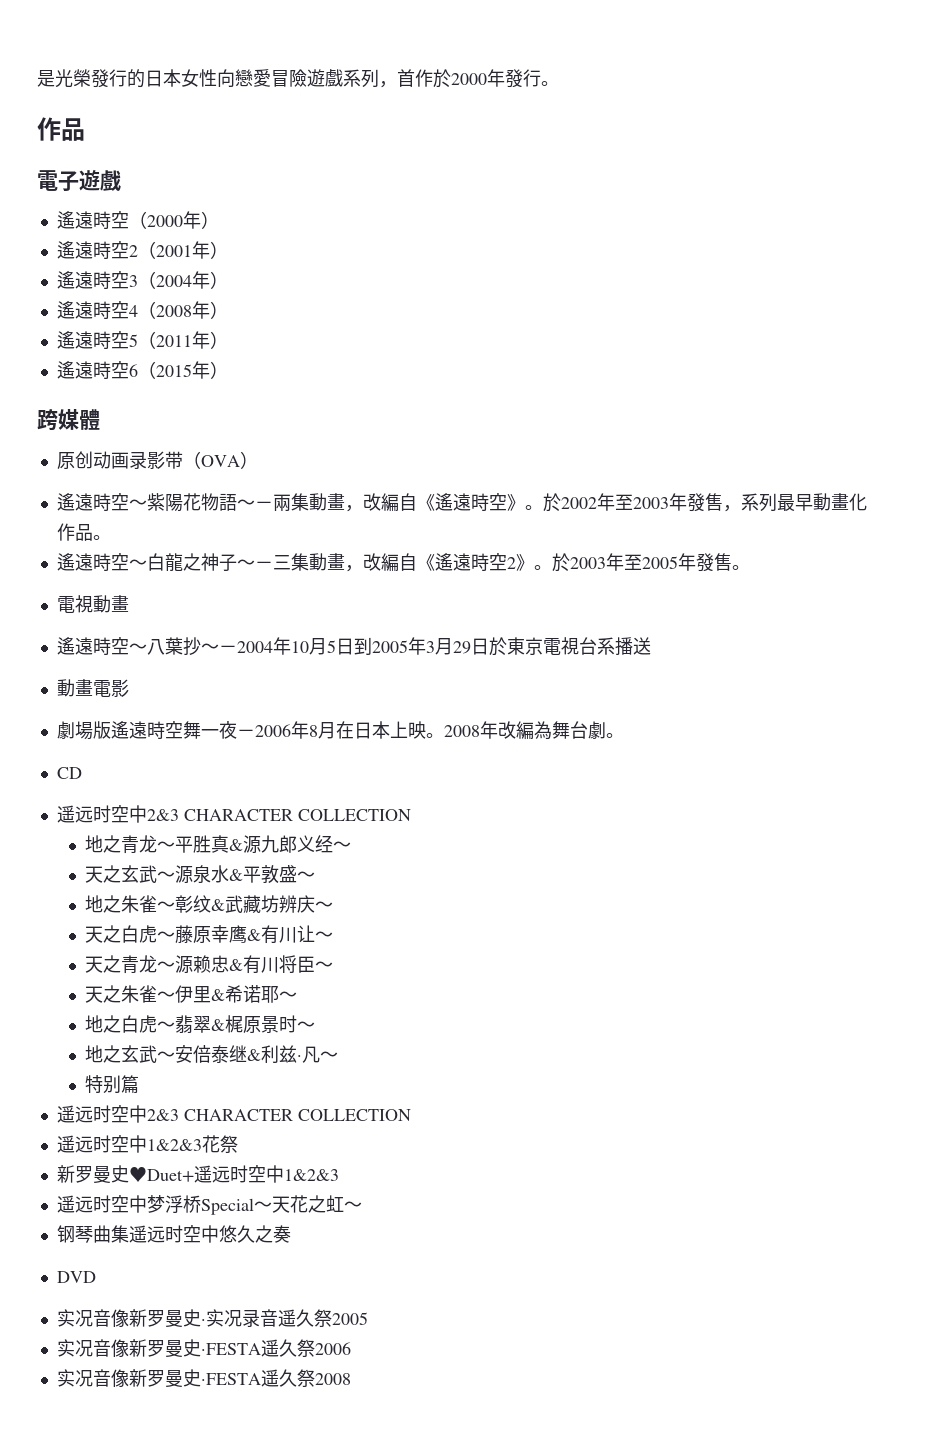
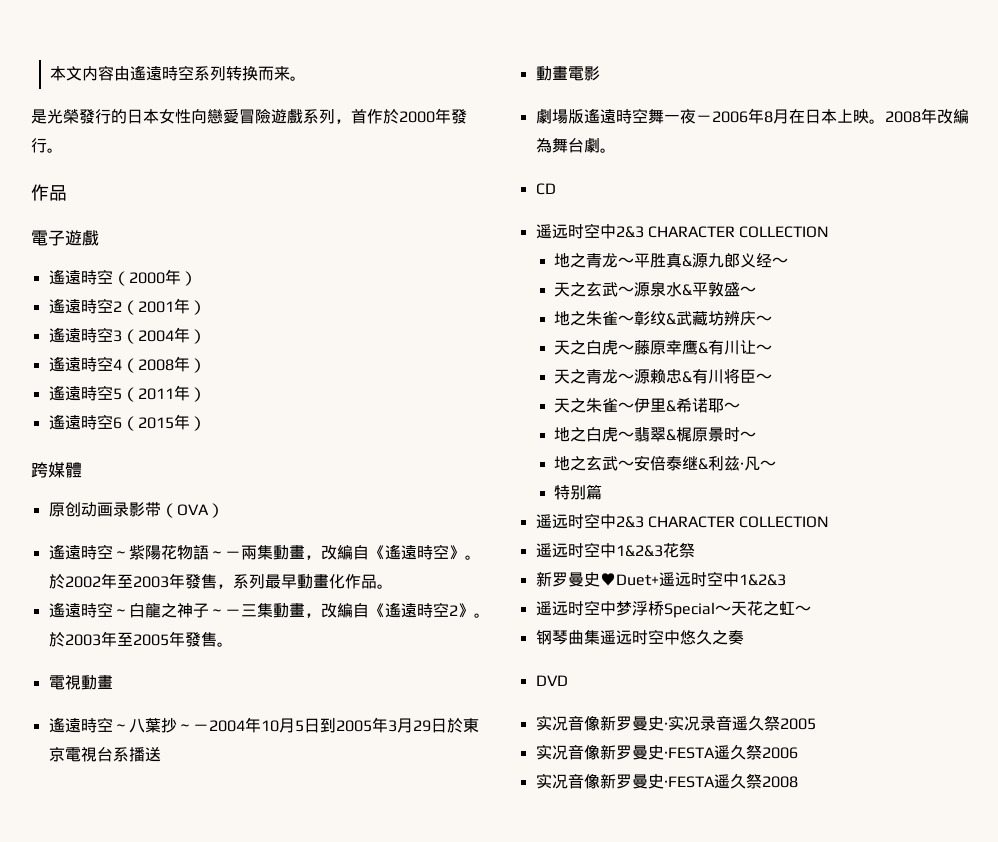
(37, 78) none -> [49,65,306,81] 本文内容由遙遠時空系列转换而来。 //

